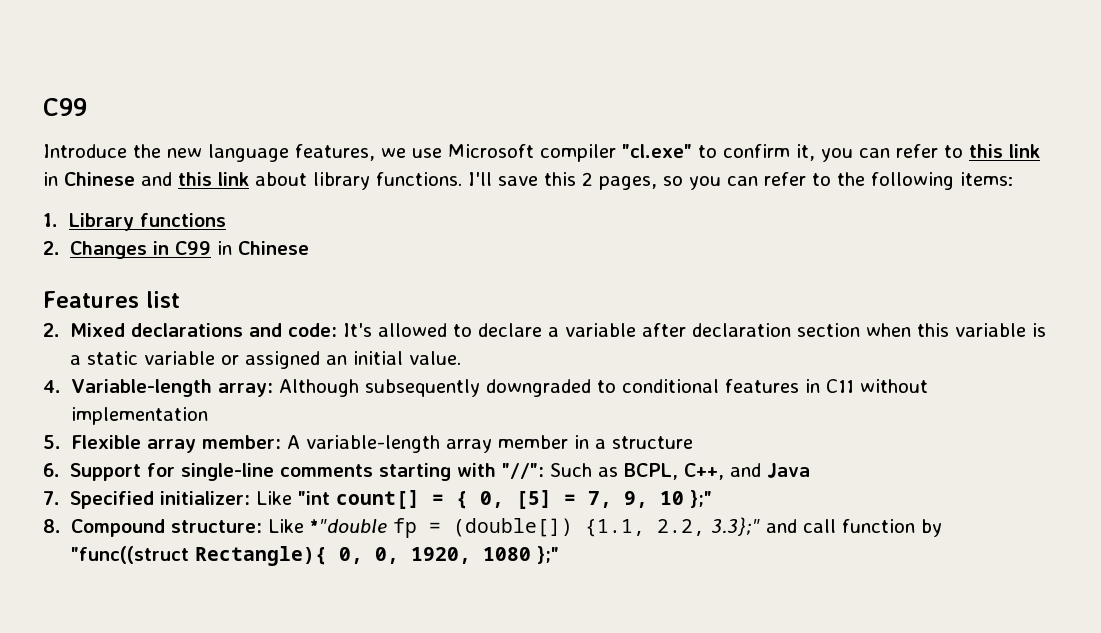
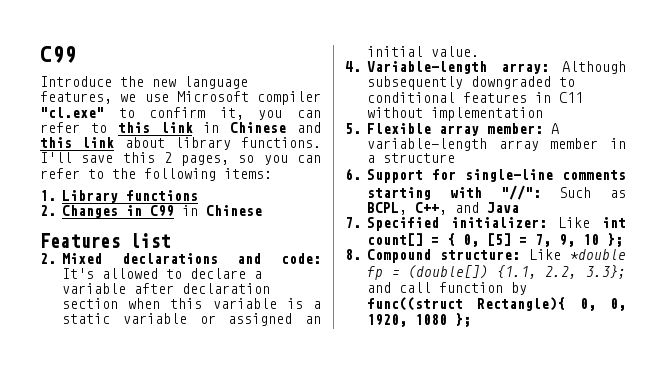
[298,491,331,505] "int -> [602,217,626,228] int
[690,490,713,508] };" -> [607,233,624,247] };
[310,519,388,533] *"double -> [570,249,626,260] *double
[711,517,761,536] 3.3};" -> [586,265,626,279] 3.3};
[71,546,190,564] "func((struct -> [367,297,464,311] func((struct
[537,546,560,564] };" -> [455,313,472,327] };

